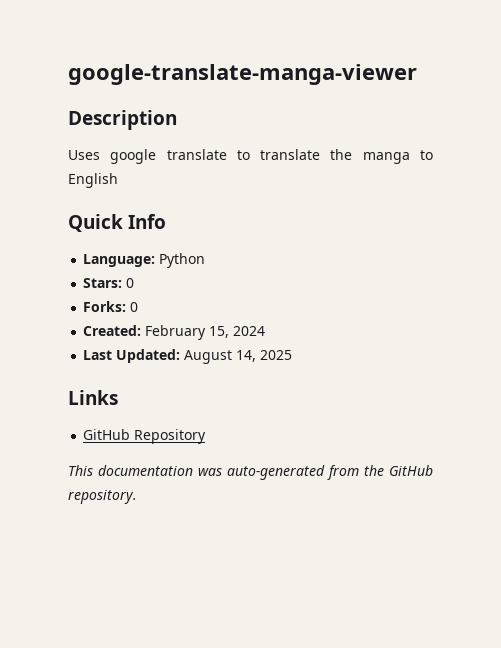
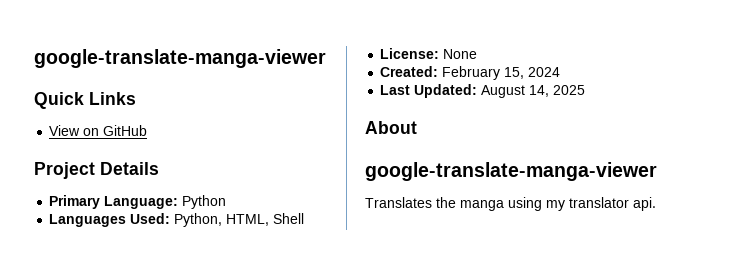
[68,64,417,85] [68,110,177,130] [68,149,433,164] [68,173,118,188] [68,214,167,232] [83,253,206,268] [83,278,135,288] [83,301,139,312] google-translate-manga-viewer // Description // Uses google translate to translate the manga to English // Quick Info // Language: Python // Stars: 0 // Forks: 0 -> [34,49,326,68] [34,92,136,109] [49,125,148,136] [34,162,159,179] [49,195,227,209] [49,213,305,227] [380,48,478,59] google-translate-manga-viewer // Quick Links // View on GitHub // Project Details // Primary Language: Python // Languages Used: Python, HTML, Shell // License: None
[68,390,118,405] [83,429,207,444] [68,465,433,480] [68,490,137,504] Links // GitHub Repository // This documentation was auto-generated from the GitHub repository. -> [365,121,417,134] [365,162,657,181] [365,197,656,211] About // google-translate-manga-viewer // Translates the manga using my translator api.

